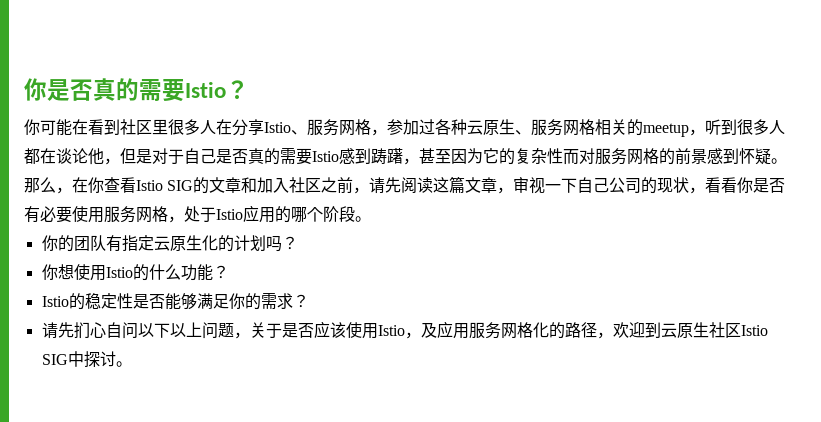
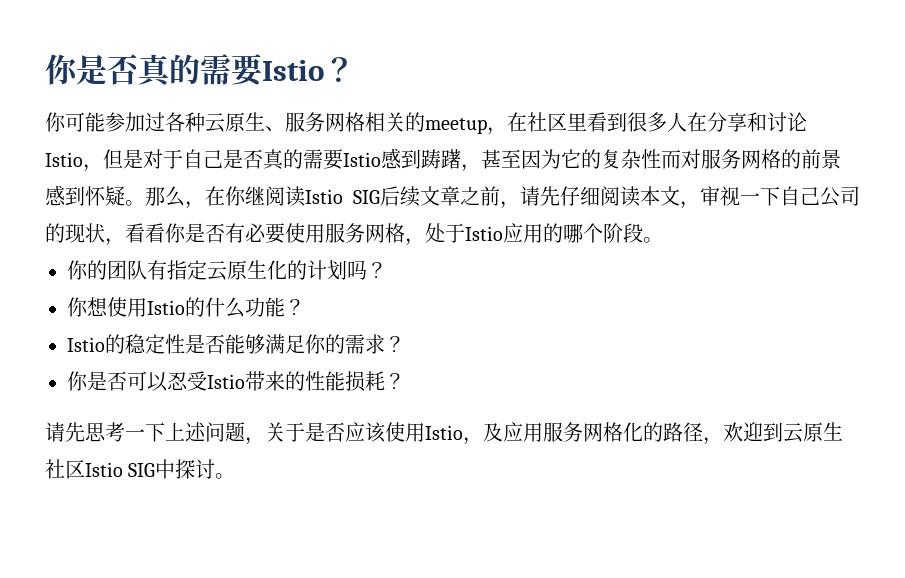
[72,119,387,136] 在看到社区里很多人在分享Istio、服务网格， -> (105, 122) none
[705,119,785,135] [24,148,104,165] 听到很多人都在谈论他 -> [507,112,807,132] [45,152,83,167] 在社区里看到很多人在分享和讨论Istio
[104,176,498,194] 查看Istio SIG的文章和加入社区之前，请先阅读这篇文章 -> [245,186,680,209] 继阅读Istio SIG后续文章之前，请先仔细阅读本文
[41,322,202,339] 请先扪心自问以下以上 -> [67,371,405,392] [45,422,206,442] 你是否可以忍受Istio带来的性能损耗？ // 请先思考一下上述

